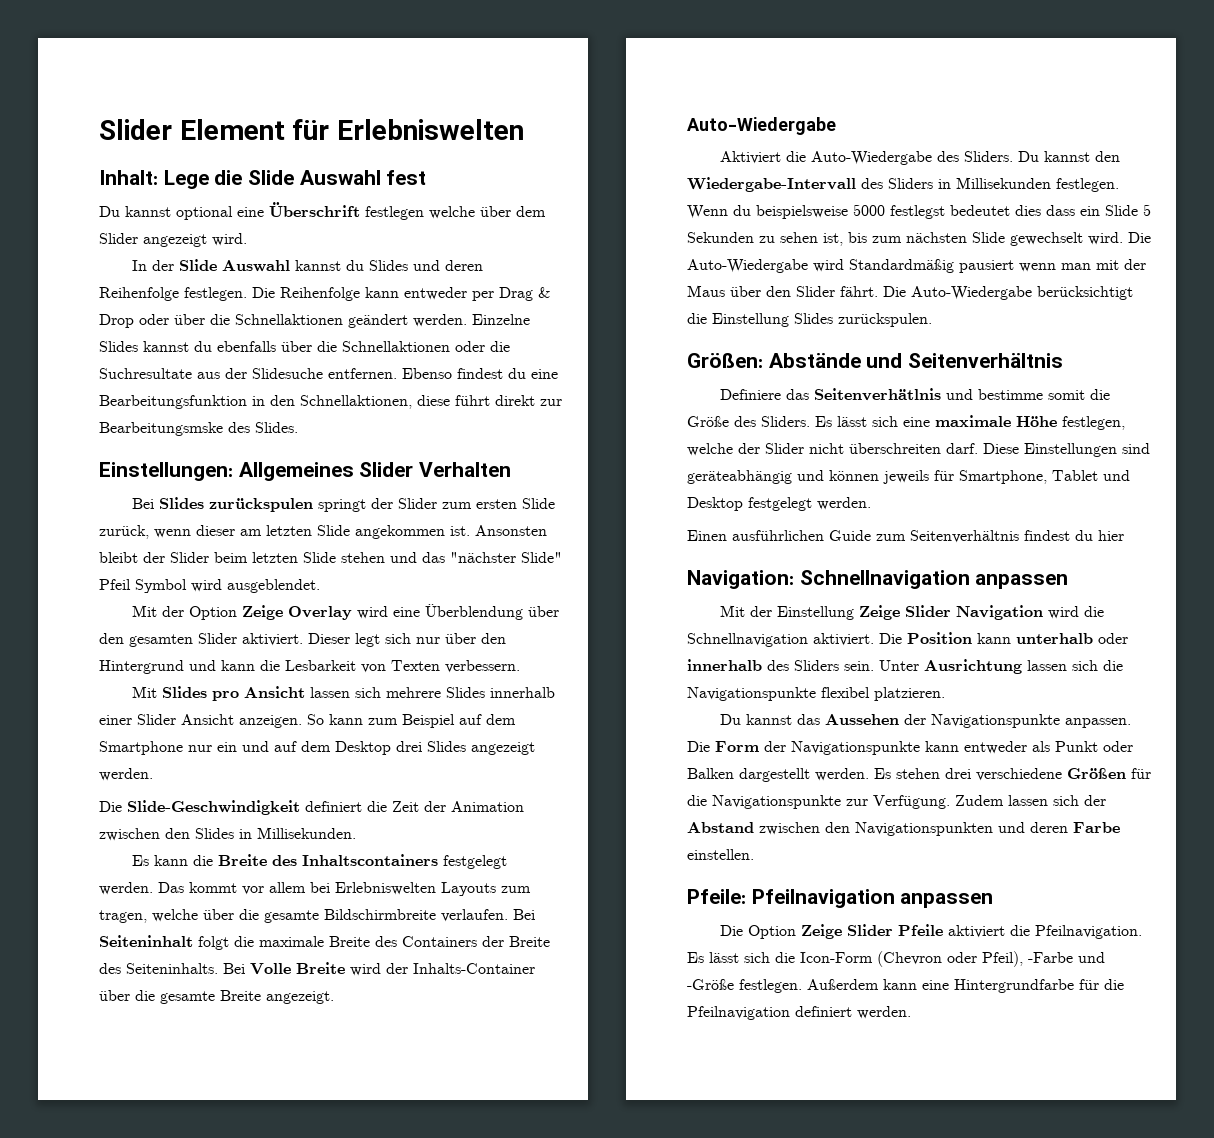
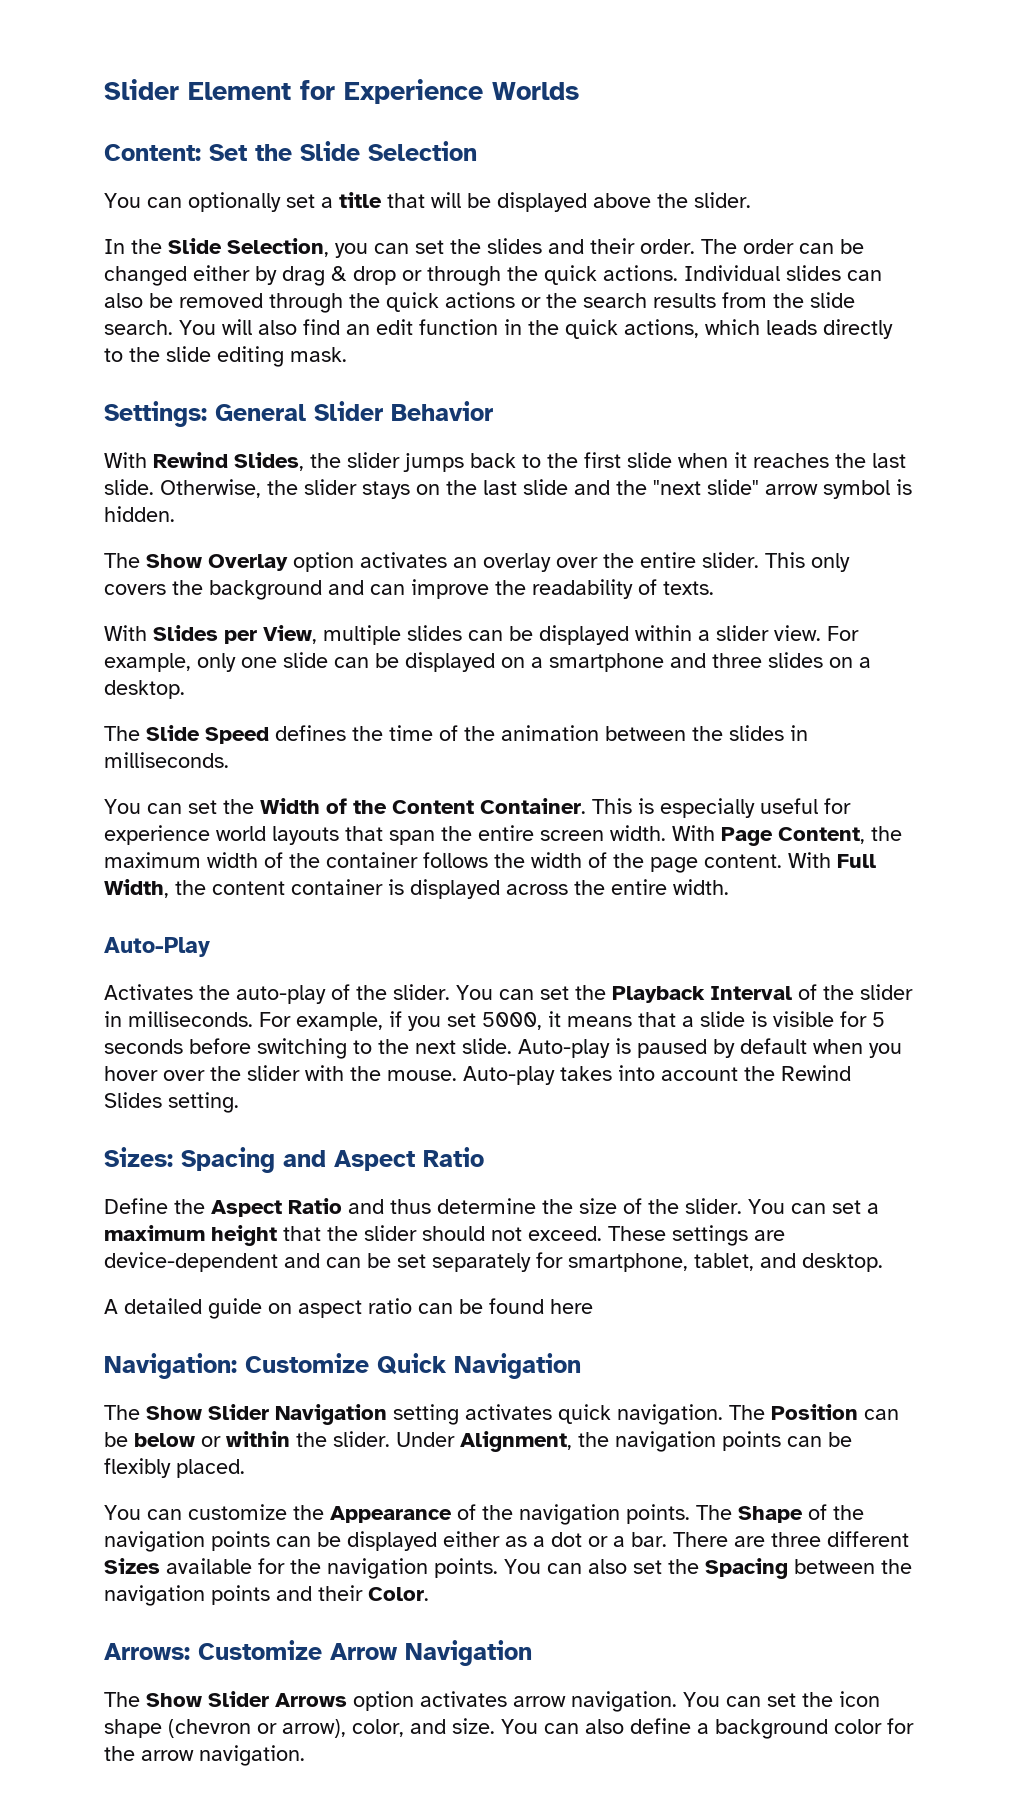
[292,119,524,140] [99,170,427,189] [99,202,546,220] [99,233,247,247] [131,259,483,272] [99,287,550,301] [99,314,530,328] [99,341,510,352] [99,368,558,379] [99,395,562,409] [99,422,298,436] [99,462,512,481] [131,497,555,512] [99,525,547,539] [99,552,562,563] [99,579,320,593] [131,604,559,620] [99,633,506,647] [99,660,520,674] [131,686,555,701] [99,714,516,728] [99,741,535,755] [99,768,153,781] [99,800,524,815] [99,827,356,841] [131,854,507,869] [99,882,531,896] [99,909,535,923] [99,935,550,950] [99,962,535,976] [99,990,334,1004] [687,117,836,135] [719,151,1120,165] [687,177,1119,192] [687,204,1151,219] [687,232,1151,246] [687,259,1146,273] [687,285,1133,300] [687,313,932,327] [687,353,1064,368] [719,388,1110,401] [687,415,1125,430] [687,443,1150,457] [687,470,1130,484] [687,497,871,511] [687,530,1124,543] [687,570,1069,589] [719,605,1104,620] [687,632,1128,647] [687,659,1123,674] [687,687,945,701] [719,714,1131,728] [687,741,1133,755] [687,768,1151,782] [687,795,1106,809] [687,822,1120,836] [687,849,754,860] [687,889,994,908] [719,924,1142,939] [687,951,1105,967] [687,979,1124,993] [687,1006,911,1020] für Erlebniswelten // Inhalt: Lege die Slide Auswahl fest // Du kannst optional eine Überschrift festlegen welche über dem Slider angezeigt wird. // In der Slide Auswahl kannst du Slides und deren Reihenfolge festlegen. Die Reihenfolge kann entweder per Drag & Drop oder über die Schnellaktionen geändert werden. Einzelne Slides kannst du ebenfalls über die Schnellaktionen oder die Suchresultate aus der Slidesuche entfernen. Ebenso findest du eine Bearbeitungsfunktion in den Schnellaktionen, diese führt direkt zur Bearbeitungsmske des Slides. // Einstellungen: Allgemeines Slider Verhalten // Bei Slides zurückspulen springt der Slider zum ersten Slide zurück, wenn dieser am letzten Slide angekommen ist. Ansonsten bleibt der Slider beim letzten Slide stehen und das "nächster Slide" Pfeil Symbol wird ausgeblendet. // Mit der Option Zeige Overlay wird eine Überblendung über den gesamten Slider aktiviert. Dieser legt sich nur über den Hintergrund und kann die Lesbarkeit von Texten verbessern. // Mit Slides pro Ansicht lassen sich mehrere Slides innerhalb einer Slider Ansicht anzeigen. So kann zum Beispiel auf dem Smartphone nur ein und auf dem Desktop drei Slides angezeigt werden. // Die Slide-Geschwindigkeit definiert die Zeit der Animation zwischen den Slides in Millisekunden. // Es kann die Breite des Inhaltscontainers festgelegt werden. Das kommt vor allem bei Erlebniswelten Layouts zum tragen, welche über die gesamte Bildschirmbreite verlaufen. Bei Seiteninhalt folgt die maximale Breite des Containers der Breite des Seiteninhalts. Bei Volle Breite wird der Inhalts-Container über die gesamte Breite angezeigt. // Auto-Wiedergabe // Aktiviert die Auto-Wiedergabe des Sliders. Du kannst den Wiedergabe-Intervall des Sliders in Millisekunden festlegen. Wenn du beispielsweise 5000 festlegst bedeutet dies dass ein Slide 5 Sekunden zu sehen ist, bis zum nächsten Slide gewechselt wird. Die Auto-Wiedergabe wird Standardmäßig pausiert wenn man mit der Maus über den Slider fährt. Die Auto-Wiedergabe berücksichtigt die Einstellung Slides zurückspulen. // Größen: Abstände und Seitenverhältnis // Definiere das Seitenverhätlnis und bestimme somit die Größe des Sliders. Es lässt sich eine maximale Höhe festlegen, welche der Slider nicht überschreiten darf. Diese Einstellungen sind geräteabhängig und können jeweils für Smartphone, Tablet und Desktop festgelegt werden. // Einen ausführlichen Guide zum Seitenverhältnis findest du hier // Navigation: Schnellnavigation anpassen // Mit der Einstellung Zeige Slider Navigation wird die Schnellnavigation aktiviert. Die Position kann unterhalb oder innerhalb des Sliders sein. Unter Ausrichtung lassen sich die Navigationspunkte flexibel platzieren. // Du kannst das Aussehen der Navigationspunkte anpassen. Die Form der Navigationspunkte kann entweder als Punkt oder Balken dargestellt werden. Es stehen drei verschiedene Größen für die Navigationspunkte zur Verfügung. Zudem lassen sich der Abstand zwischen den Navigationspunkten und deren Farbe einstellen. // Pfeile: Pfeilnavigation anpassen // Die Option Zeige Slider Pfeile aktiviert die Pfeilnavigation. Es lässt sich die Icon-Form (Chevron oder Pfeil), -Farbe und -Größe festlegen. Außerdem kann eine Hintergrundfarbe für die Pfeilnavigation definiert werden. -> [300,79,579,104] [104,141,477,161] [104,192,751,212] [104,238,864,258] [104,265,882,286] [104,292,855,313] [104,319,893,339] [104,346,347,367] [104,401,493,427] [104,452,906,472] [104,479,912,499] [104,506,175,522] [104,552,850,572] [104,579,714,600] [104,625,859,645] [104,652,871,672] [104,680,185,699] [104,725,808,744] [104,752,229,768] [104,798,851,818] [104,825,902,846] [104,852,876,873] [104,879,729,899] [104,937,210,957] [104,984,913,1004] [104,1011,885,1031] [104,1038,902,1059] [104,1065,851,1085] [104,1092,239,1113] [104,1147,484,1173] [104,1198,879,1217] [104,1225,785,1246] [104,1252,883,1272] [104,1298,593,1319] [104,1353,581,1379] [104,1404,899,1425] [104,1431,852,1452] [104,1458,245,1478] [104,1504,864,1525] [104,1531,909,1552] [104,1558,912,1579] [104,1585,429,1606] [104,1640,532,1666] [104,1691,880,1712] [104,1718,914,1739] [104,1745,305,1766] for Experience Worlds // Content: Set the Slide Selection // You can optionally set a title that will be displayed above the slider. // In the Slide Selection, you can set the slides and their order. The order can be changed either by drag & drop or through the quick actions. Individual slides can also be removed through the quick actions or the search results from the slide search. You will also find an edit function in the quick actions, which leads directly to the slide editing mask. // Settings: General Slider Behavior // With Rewind Slides, the slider jumps back to the first slide when it reaches the last slide. Otherwise, the slider stays on the last slide and the "next slide" arrow symbol is hidden. // The Show Overlay option activates an overlay over the entire slider. This only covers the background and can improve the readability of texts. // With Slides per View, multiple slides can be displayed within a slider view. For example, only one slide can be displayed on a smartphone and three slides on a desktop. // The Slide Speed defines the time of the animation between the slides in milliseconds. // You can set the Width of the Content Container. This is especially useful for experience world layouts that span the entire screen width. With Page Content, the maximum width of the container follows the width of the page content. With Full Width, the content container is displayed across the entire width. // Auto-Play // Activates the auto-play of the slider. You can set the Playback Interval of the slider in milliseconds. For example, if you set 5000, it means that a slide is visible for 5 seconds before switching to the next slide. Auto-play is paused by default when you hover over the slider with the mouse. Auto-play takes into account the Rewind Slides setting. // Sizes: Spacing and Aspect Ratio // Define the Aspect Ratio and thus determine the size of the slider. You can set a maximum height that the slider should not exceed. These settings are device-dependent and can be set separately for smartphone, tablet, and desktop. // A detailed guide on aspect ratio can be found here // Navigation: Customize Quick Navigation // The Show Slider Navigation setting activates quick navigation. The Position can be below or within the slider. Under Alignment, the navigation points can be flexibly placed. // You can customize the Appearance of the navigation points. The Shape of the navigation points can be displayed either as a dot or a bar. There are three different Sizes available for the navigation points. You can also set the Spacing between the navigation points and their Color. // Arrows: Customize Arrow Navigation // The Show Slider Arrows option activates arrow navigation. You can set the icon shape (chevron or arrow), color, and size. You can also define a background color for the arrow navigation.

